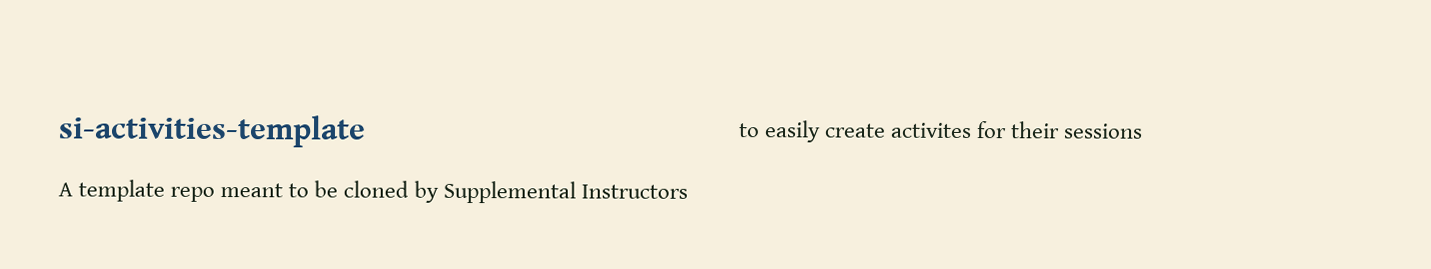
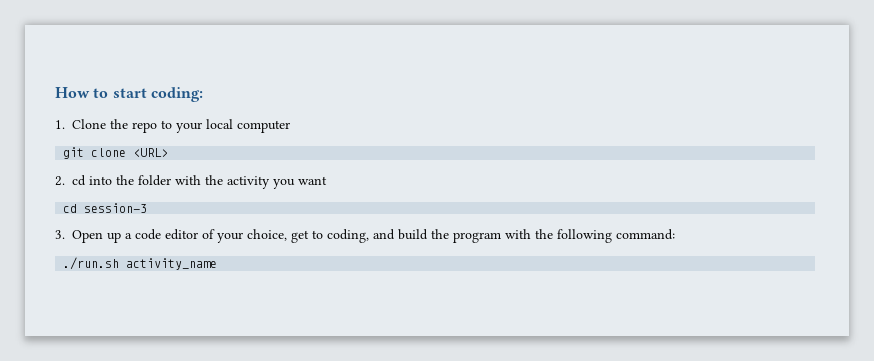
[58,114,366,148] [58,179,688,204] [738,120,1144,143] si-activities-template // A template repo meant to be cloned by Supplemental Instructors to easily create activites for their sessions -> [55,87,203,102] [55,119,291,133] [63,147,169,159] [55,175,328,189] [63,203,148,213] [55,229,676,243] [63,257,218,270] How to start coding: // 1. Clone the repo to your local computer // git clone <URL> // 2. cd into the folder with the activity you want // cd session-3 // 3. Open up a code editor of your choice, get to coding, and build the program with the following command: // ./run.sh activity_name

